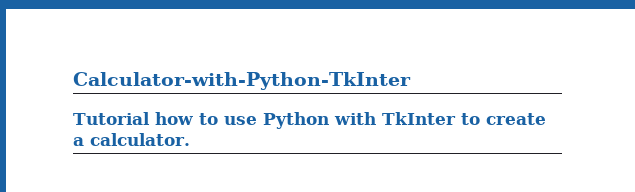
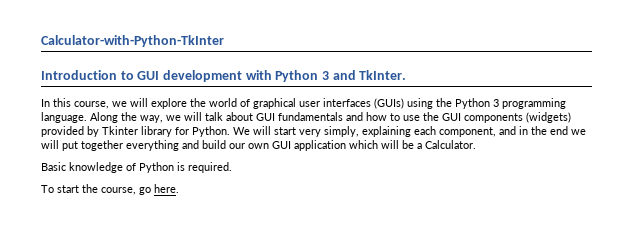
[73,112,546,129] [73,133,190,146] Tutorial how to use Python with TkInter to create a calculator. -> [41,70,407,82] [41,98,566,109] [41,112,571,123] [41,126,586,137] [41,140,476,151] [41,162,232,173] [41,184,179,195] Introduction to GUI development with Python 3 and TkInter. // In this course, we will explore the world of graphical user interfaces (GUIs) using the Python 3 programming language. Along the way, we will talk about GUI fundamentals and how to use the GUI components (widgets) provided by Tkinter library for Python. We will start very simply, explaining each component, and in the end we will put together everything and build our own GUI application which will be a Calculator. // Basic knowledge of Python is required. // To start the course, go here.

